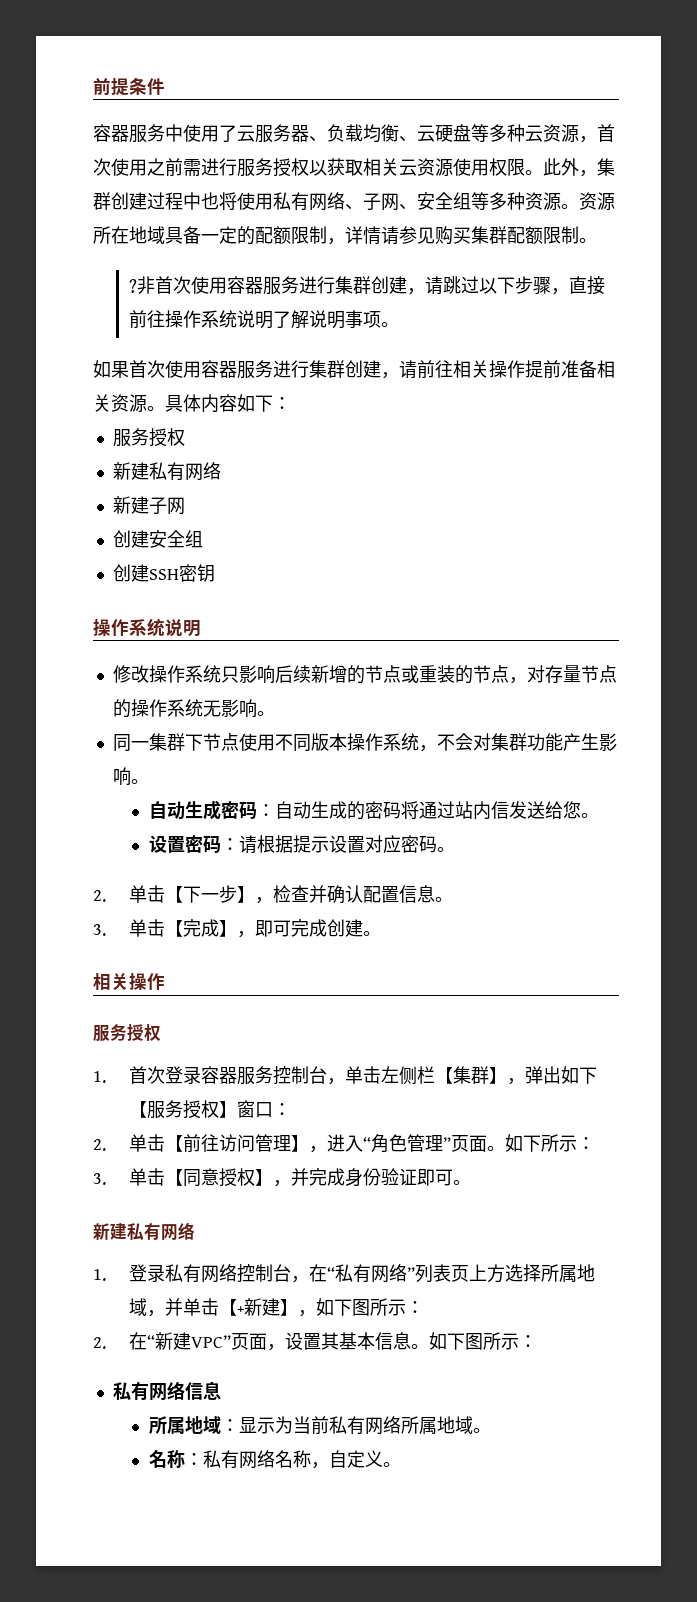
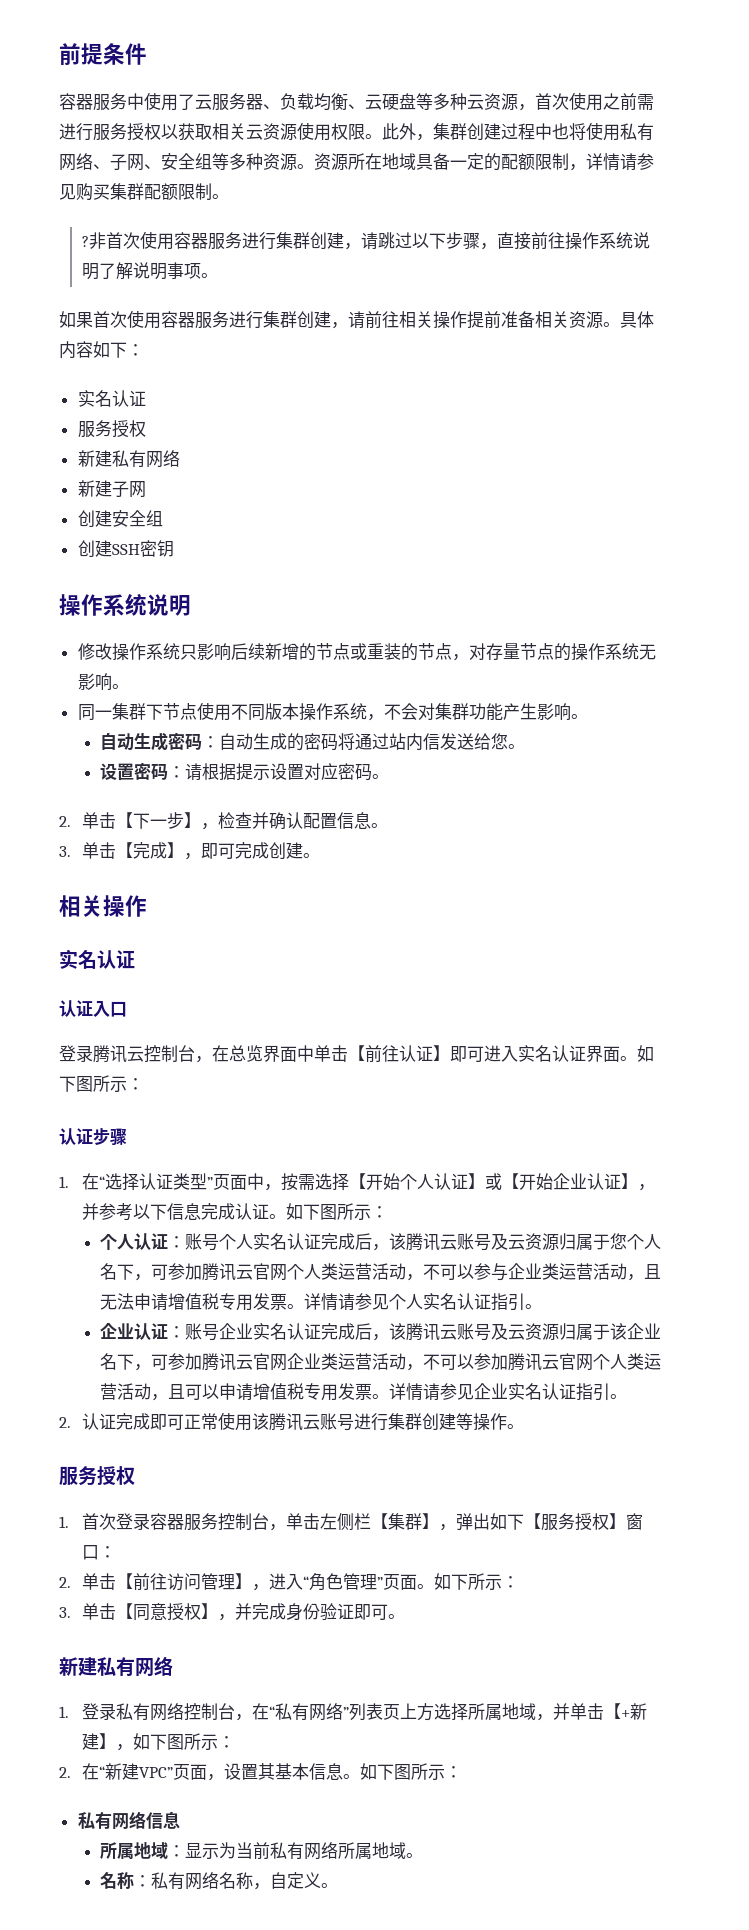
(291, 403) none -> [77,390,146,407] // 实名认证
(165, 981) none -> [59,949,135,969] [59,1000,127,1017] [59,1045,654,1063] [59,1075,144,1092] [59,1128,127,1146] [59,1173,655,1191] [81,1203,388,1221] [100,1233,662,1251] [100,1263,662,1281] [100,1293,543,1311] [100,1322,662,1341] [100,1353,662,1371] [100,1383,628,1401] [59,1412,524,1431] // 实名认证 // 认证入口 // 登录腾讯云控制台，在总览界面中单击【前往认证】即可进入实名认证界面。如下图所示： // 认证步骤 // 1.在“选择认证类型”页面中，按需选择【开始个人认证】或【开始企业认证】，并参考以下信息完成认证。如下图所示： // 个人认证：账号个人实名认证完成后，该腾讯云账号及云资源归属于您个人名下，可参加腾讯云官网个人类运营活动，不可以参与企业类运营活动，且无法申请增值税专用发票。详情请参见个人实名认证指引。 // 企业认证：账号企业实名认证完成后，该腾讯云账号及云资源归属于该企业名下，可参加腾讯云官网企业类运营活动，不可以参加腾讯云官网个人类运营活动，且可以申请增值税专用发票。详情请参见企业实名认证指引。 // 2.认证完成即可正常使用该腾讯云账号进行集群创建等操作。

